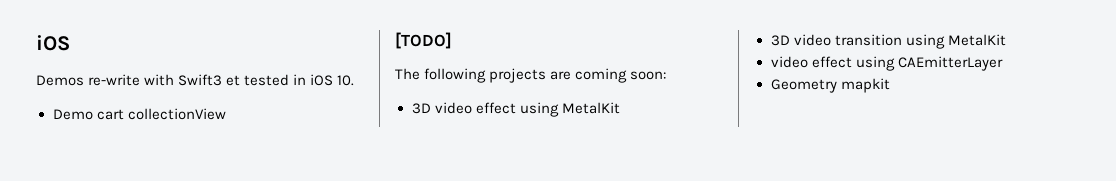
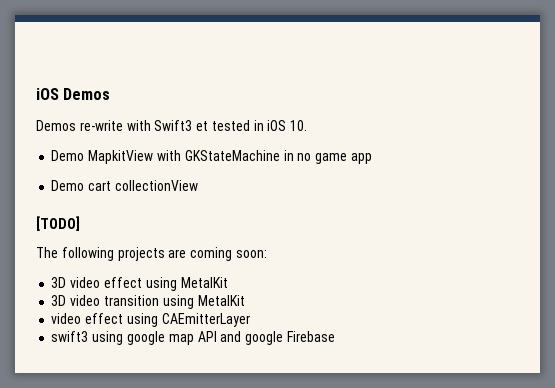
[36,35,70,51] iOS -> [36,88,111,100] iOS Demos
(355, 80) none -> [51,150,372,164] // Demo MapkitView with GKStateMachine in no game app
[770,78,890,93] Geometry mapkit -> [51,331,335,345] swift3 using google map API and google Firebase

